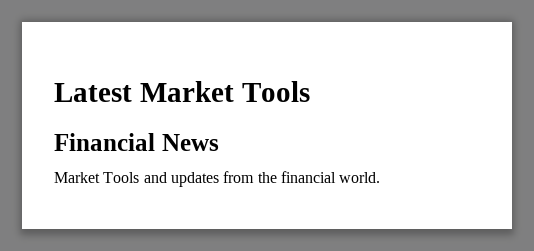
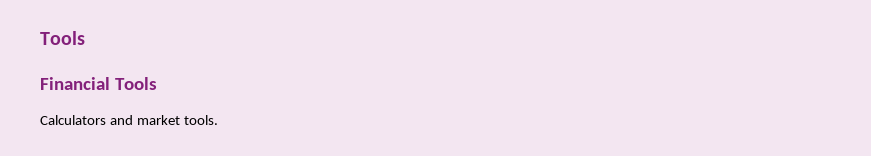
[54,81,234,102] Latest Market -> (40, 38) none
[161,134,219,151] [54,171,381,187] News // Market Tools and updates from the financial world. -> [114,77,157,90] [40,115,218,125] Tools // Calculators and market tools.

